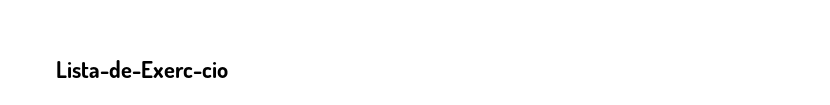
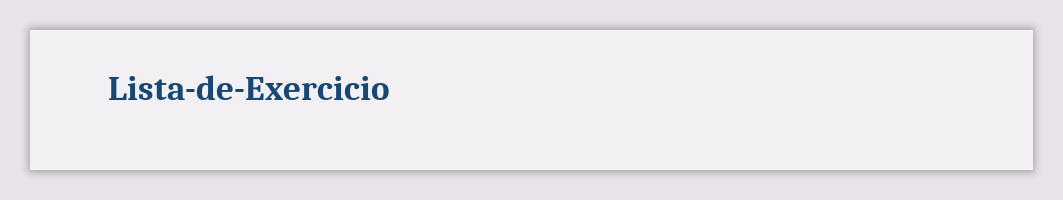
[56,60,228,78] Lista-de-Exerc-cio -> [108,75,390,100] Lista-de-Exercicio

